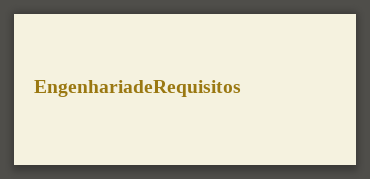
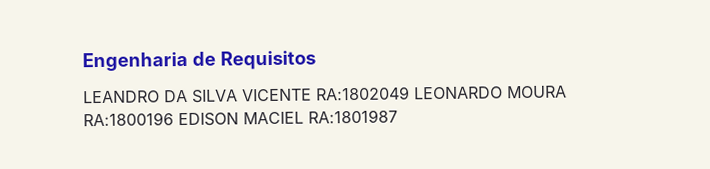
[34,80,241,97] EngenhariadeRequisitos -> [82,50,316,72] [83,85,567,104] [83,109,398,127] Engenharia de Requisitos // LEANDRO DA SILVA VICENTE RA:1802049 LEONARDO MOURA RA:1800196 EDISON MACIEL RA:1801987

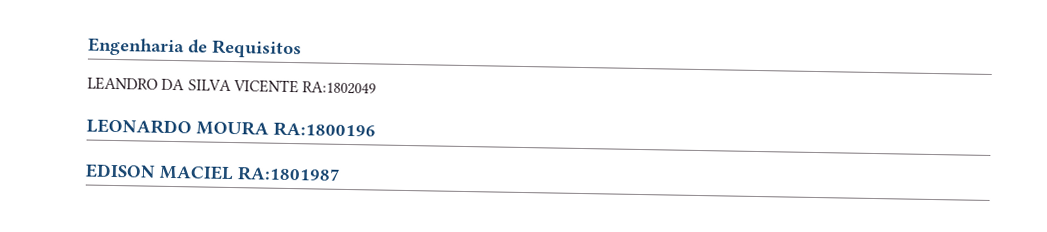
(410, 93) none -> (377, 88) //
(174, 119) none -> (376, 129) //

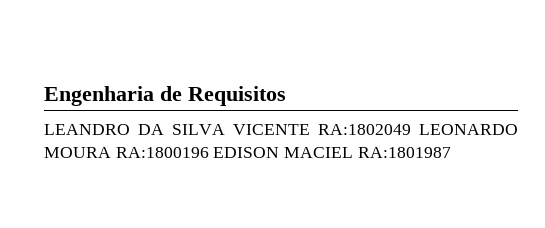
(377, 88) // -> (411, 129) none
(376, 129) // -> (209, 152) none

